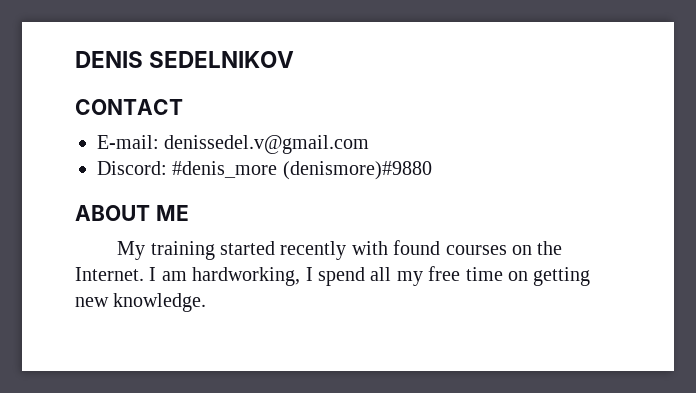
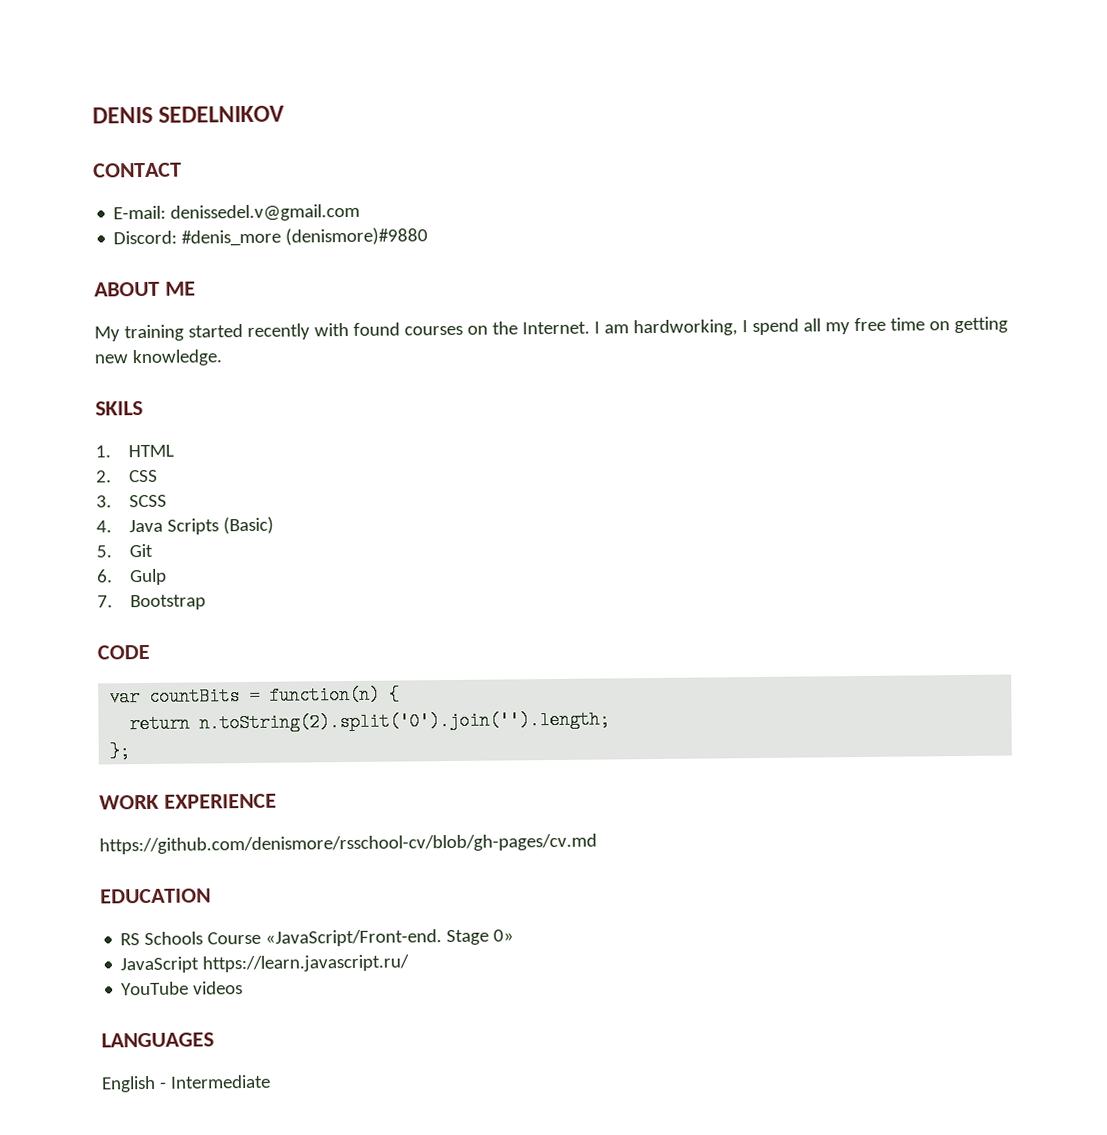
(207, 302) none -> [95,401,143,416] [95,444,174,458] [96,469,158,483] [96,494,167,508] [96,516,274,535] [96,543,153,558] [96,568,167,586] [97,594,206,611] [97,644,150,660] [109,685,401,707] [129,710,611,734] [109,742,131,761] [99,793,277,810] [99,833,597,855] [100,888,211,904] [120,929,515,947] [120,954,410,974] [121,981,244,996] [101,1032,214,1048] [101,1074,271,1093] // SKILS // 1. HTML // 2. CSS // 3. SCSS // 4. Java Scripts (Basic) // 5. Git // 6. Gulp // 7. Bootstrap // CODE // var countBits = function(n) { // return n.toString(2).split('0').join('').length; // }; // WORK EXPERIENCE // https://github.com/denismore/rsschool-cv/blob/gh-pages/cv.md // EDUCATION // RS Schools Course «JavaScript/Front-end. Stage 0» // JavaScript https://learn.javascript.ru/ // YouTube videos // LANGUAGES // English - Intermediate

